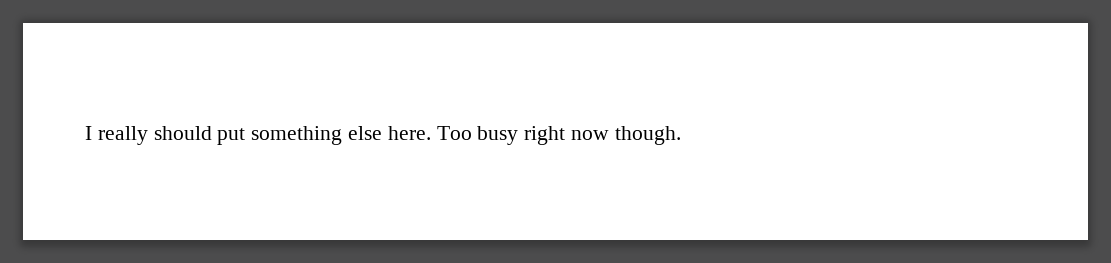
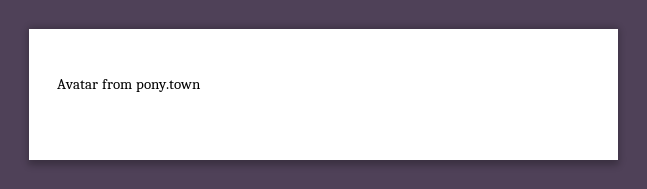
[85,126,681,145] I really should put something else here. Too busy right now though. -> [57,79,201,92] Avatar from pony.town

